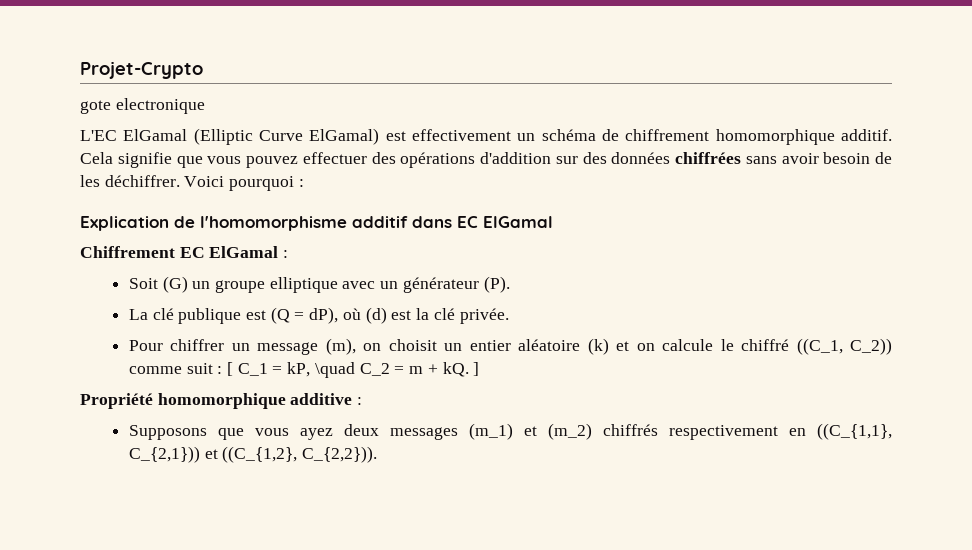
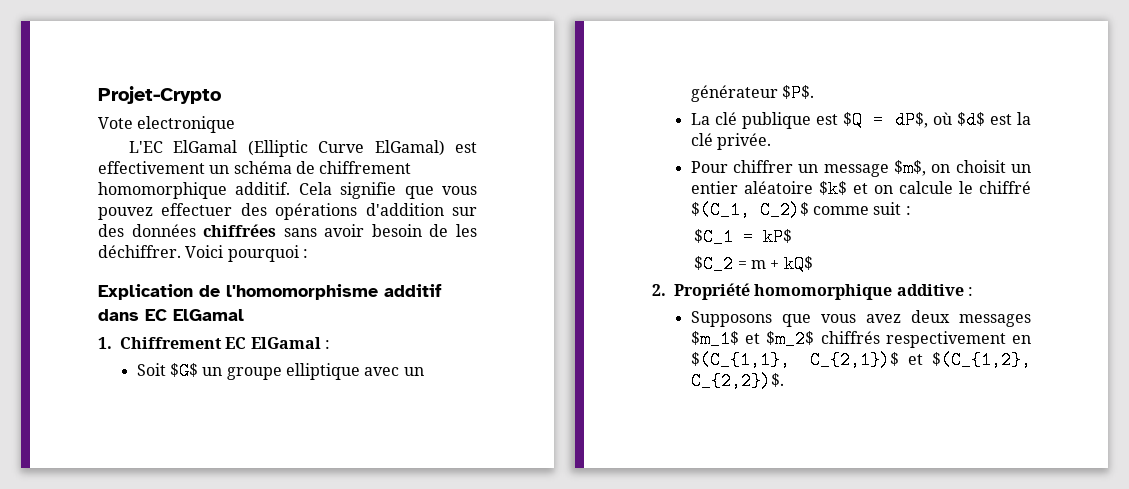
[80,100,111,114] gote -> [98,117,133,129] Vote
(553, 222) none -> [98,337,112,349] 1.
[162,276,188,293] (G) -> [170,362,199,380] $G$
[483,276,510,293] (P). -> [782,84,815,102] $P$.
[270,307,387,324] (Q = dP), où (d) -> [842,111,985,129] $Q = dP$, où $d$
[325,338,356,355] (m), -> [894,159,927,177] $m$,
[587,338,609,355] (k) -> [818,180,847,198] $k$
[796,338,892,355] ((C_1, C_2)) -> [690,201,809,219] $(C_1, C_2)$
[226,362,390,378] [ C_1 = kP, \quad C_2 -> [694,228,793,246] [694,255,734,273] // $C_1 = kP$ // $C_2
[442,362,480,377] kQ. ] // -> [783,255,813,273] [652,284,666,296] kQ$ // 2.
[299,428,333,440] ayez -> [865,314,901,323] avez
[468,423,892,440] [128,446,377,463] (m_1) et (m_2) chiffrés respectivement en ((C_{1,1}, C_{2,1})) et ((C_{1,2}, C_{2,2})). -> [690,330,1031,348] [690,351,1031,369] [690,372,784,390] $m_1$ et $m_2$ chiffrés respectivement en $(C_{1,1}, C_{2,1})$ et $(C_{1,2}, C_{2,2})$.

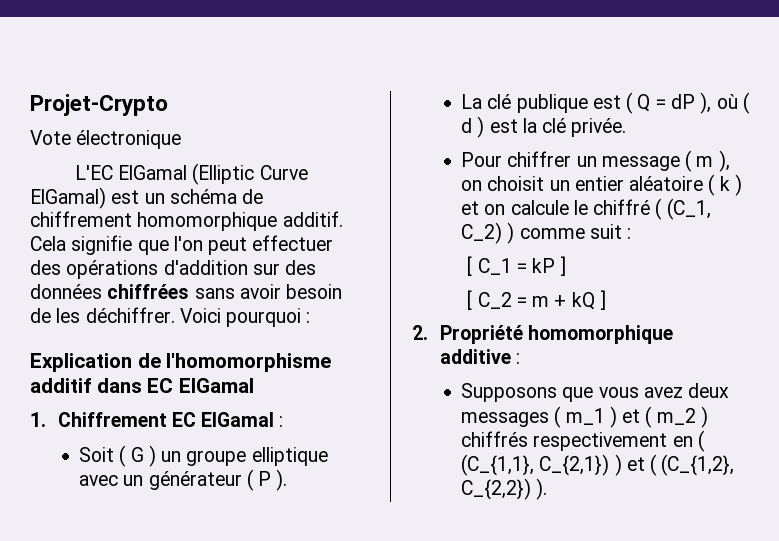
[137,116,236,133] electronique -> [76,130,182,149] électronique
[98,161,205,174] effectivement -> (140, 197) none
[442,186,477,195] [98,207,153,220] vous pouvez -> [173,236,248,255] l'on peut
[170,362,199,380] $G$ -> [119,445,156,467] ( G )
[782,84,815,102] $P$. -> [246,469,288,491] ( P ).
[842,111,985,129] $Q = dP$, où $d$ -> [626,92,750,114] [461,116,485,138] ( Q = dP ), où ( d )
[894,159,927,177] $m$, -> [685,150,730,172] ( m ),
[818,180,847,198] $k$ -> [708,174,742,196] ( k )
[690,201,809,219] $(C_1, C_2)$ -> [655,198,711,220] [461,222,515,244] ( (C_1, C_2) )
[694,228,793,246] [694,255,734,273] $C_1 = kP$ // $C_2 -> [467,256,567,276] [467,290,512,310] [ C_1 = kP ] // [ C_2
[783,255,813,273] kQ$ -> [571,290,606,310] kQ ]
[690,330,1031,348] [690,351,1031,369] [690,372,784,390] $m_1$ et $m_2$ chiffrés respectivement en $(C_{1,1}, C_{2,1})$ et $(C_{1,2}, C_{2,2})$. -> [554,406,708,428] [461,430,705,452] [461,454,735,476] [461,478,548,500] ( m_1 ) et ( m_2 ) chiffrés respectivement en ( (C_{1,1}, C_{2,1}) ) et ( (C_{1,2}, C_{2,2}) ).

